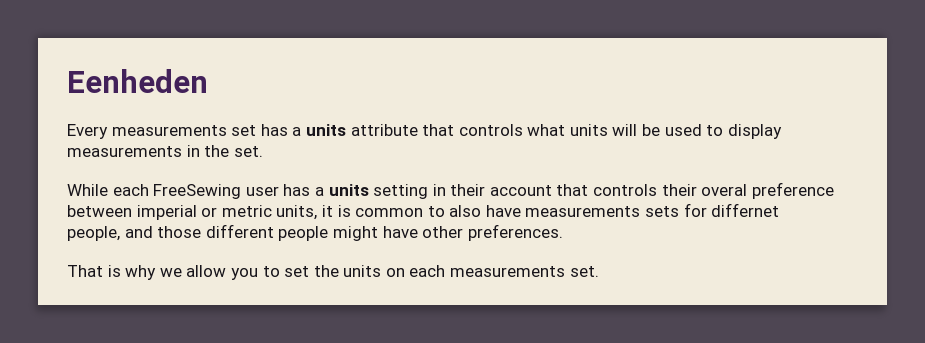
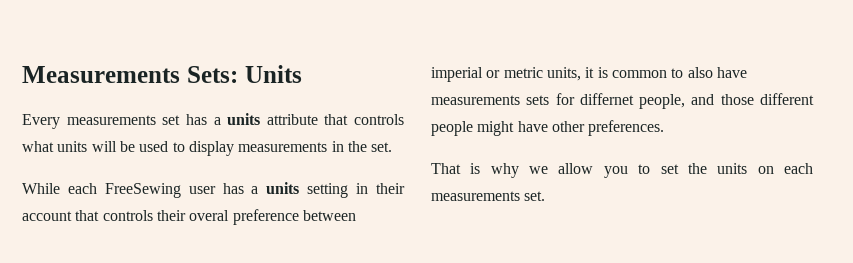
[67,69,208,93] Eenheden -> [22,65,302,83] Measurements Sets: Units

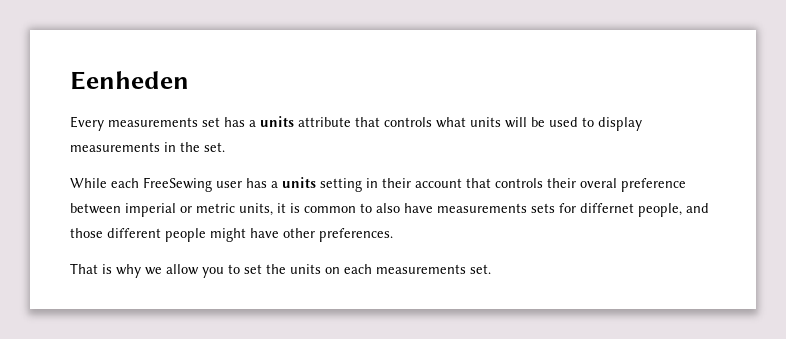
[22,65,302,83] Measurements Sets: Units -> [70,71,189,90] Eenheden

